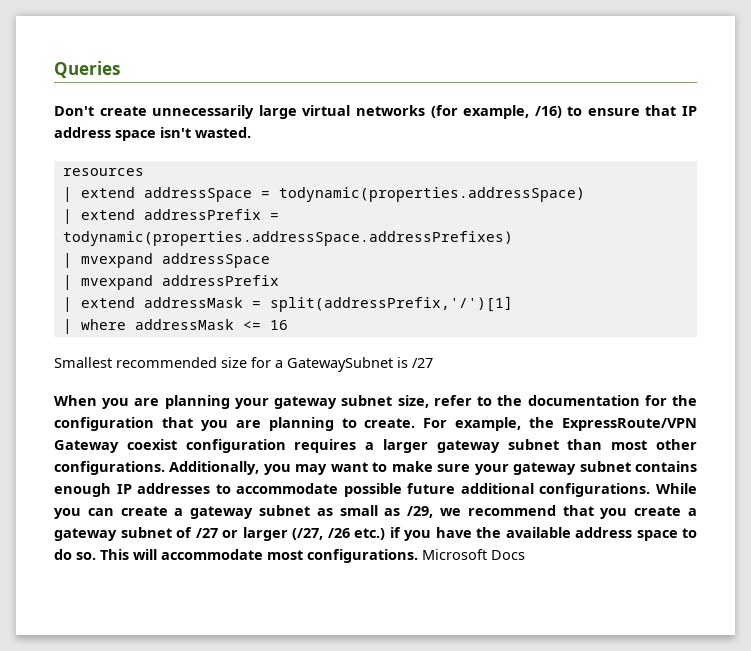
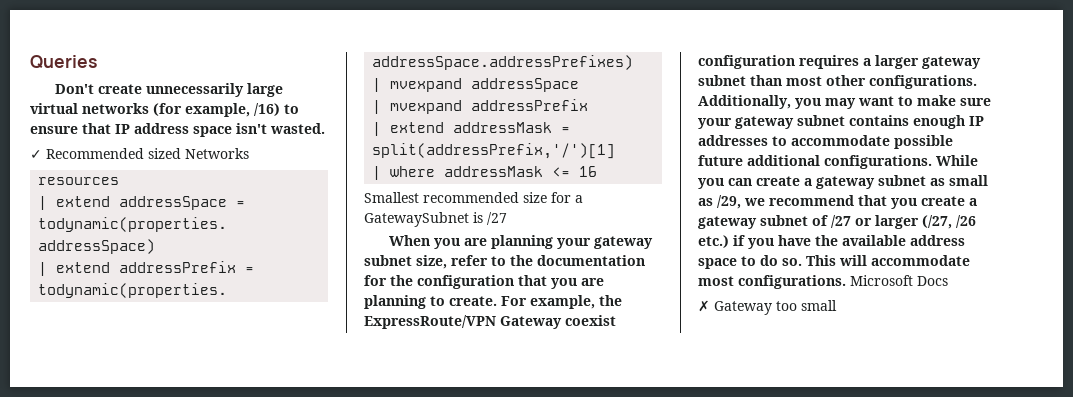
(251, 132) none -> [30,148,249,159] // ✓ Recommended sized Networks
(525, 555) none -> [698,300,837,315] // ✗ Gateway too small

